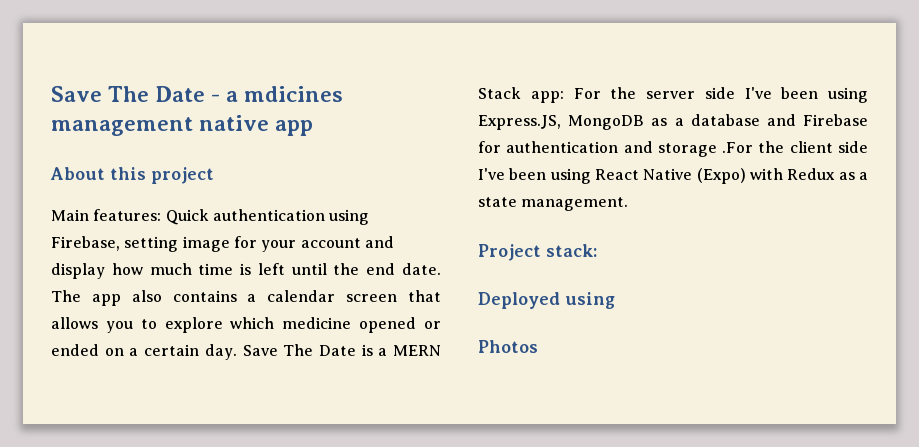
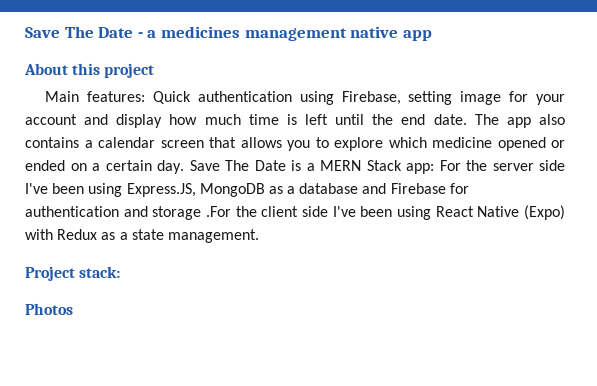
[244,86,344,102] mdicines -> [160,26,240,38] medicines
[478,292,615,309] // Deployed using -> (121, 272) none

